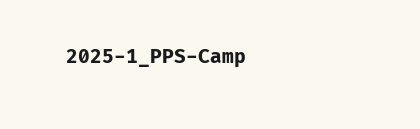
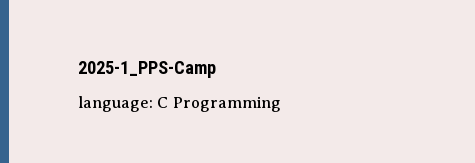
(246, 58) none -> [78,96,281,112] // language: C Programming

